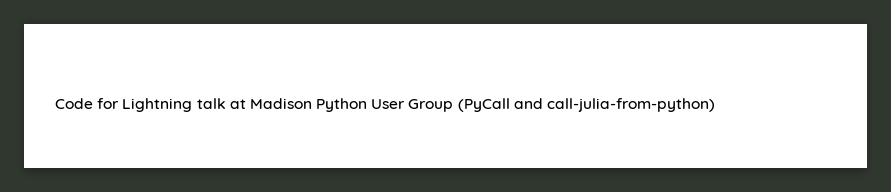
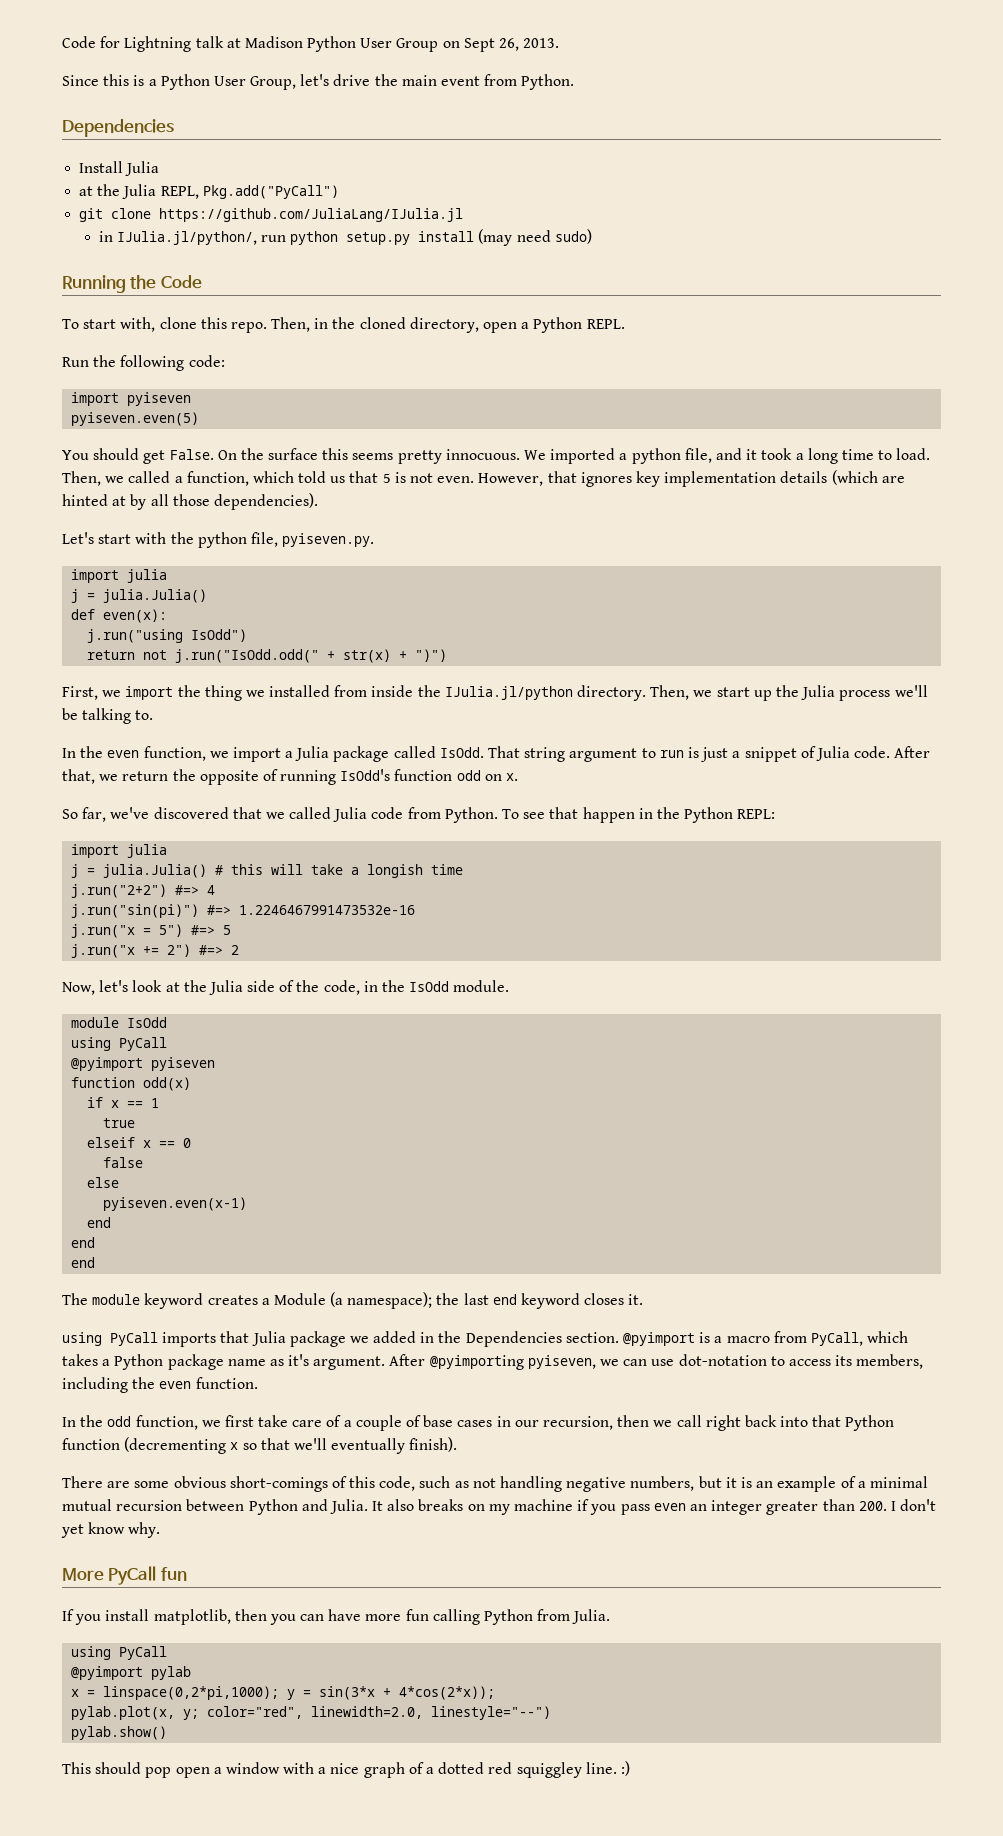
[457,98,716,112] (PyCall and call-julia-from-python) -> [442,38,560,52] [62,74,575,90] [62,119,174,137] [79,161,160,176] [79,184,339,199] [79,208,464,222] [98,229,592,246] [62,275,202,293] [62,317,625,333] [62,355,225,371] [71,392,192,406] [71,412,200,426] [62,448,931,464] [62,470,905,487] [62,493,318,510] [62,532,375,548] [71,569,168,583] [71,589,208,603] [71,609,168,623] [87,629,248,643] [87,649,448,663] [62,685,928,701] [62,708,154,724] [62,746,931,762] [62,769,519,785] [62,807,776,823] [71,844,168,858] [71,864,464,878] [71,884,216,898] [71,904,416,918] [71,924,232,938] [71,944,240,958] [62,980,510,995] [71,1017,168,1028] [71,1037,168,1051] [71,1057,216,1071] [71,1077,192,1091] [87,1097,160,1108] [103,1118,136,1128] [87,1137,192,1148] [103,1157,144,1168] [87,1177,120,1188] [103,1197,248,1211] [87,1217,112,1228] [71,1237,96,1248] [71,1257,96,1268] [62,1292,644,1309] [62,1331,909,1347] [62,1354,924,1370] [62,1377,258,1393] [62,1415,895,1431] [62,1437,458,1454] [62,1476,928,1492] [62,1499,937,1515] [61,1522,161,1538] [62,1566,187,1585] [62,1609,611,1625] [71,1646,168,1660] [71,1666,192,1680] [71,1686,496,1700] [71,1706,552,1720] [71,1726,168,1740] [62,1761,630,1778] on Sept 26, 2013. // Since this is a Python User Group, let's drive the main event from Python. // Dependencies // Install Julia // at the Julia REPL, Pkg.add("PyCall") // git clone https://github.com/JuliaLang/IJulia.jl // in IJulia.jl/python/, run python setup.py install (may need sudo) // Running the Code // To start with, clone this repo. Then, in the cloned directory, open a Python REPL. // Run the following code: // import pyiseven // pyiseven.even(5) // You should get False. On the surface this seems pretty innocuous. We imported a python file, and it took a long time to load. Then, we called a function, which told us that 5 is not even. However, that ignores key implementation details (which are hinted at by all those dependencies). // Let's start with the python file, pyiseven.py. // import julia // j = julia.Julia() // def even(x): // j.run("using IsOdd") // return not j.run("IsOdd.odd(" + str(x) + ")") // First, we import the thing we installed from inside the IJulia.jl/python directory. Then, we start up the Julia process we'll be talking to. // In the even function, we import a Julia package called IsOdd. That string argument to run is just a snippet of Julia code. After that, we return the opposite of running IsOdd's function odd on x. // So far, we've discovered that we called Julia code from Python. To see that happen in the Python REPL: // import julia // j = julia.Julia() # this will take a longish time // j.run("2+2") #=> 4 // j.run("sin(pi)") #=> 1.2246467991473532e-16 // j.run("x = 5") #=> 5 // j.run("x += 2") #=> 2 // Now, let's look at the Julia side of the code, in the IsOdd module. // module IsOdd // using PyCall // @pyimport pyiseven // function odd(x) // if x == 1 // true // elseif x == 0 // false // else // pyiseven.even(x-1) // end // end // end // The module keyword creates a Module (a namespace); the last end keyword closes it. // using PyCall imports that Julia package we added in the Dependencies section. @pyimport is a macro from PyCall, which takes a Python package name as it's argument. After @pyimporting pyiseven, we can use dot-notation to access its members, including the even function. // In the odd function, we first take care of a couple of base cases in our recursion, then we call right back into that Python function (decrementing x so that we'll eventually finish). // There are some obvious short-comings of this code, such as not handling negative numbers, but it is an example of a minimal mutual recursion between Python and Julia. It also breaks on my machine if you pass even an integer greater than 200. I don't yet know why. // More PyCall fun // If you install matplotlib, then you can have more fun calling Python from Julia. // using PyCall // @pyimport pylab // x = linspace(0,2*pi,1000); y = sin(3*x + 4*cos(2*x)); // pylab.plot(x, y; color="red", linewidth=2.0, linestyle="--") // pylab.show() // This should pop open a window with a nice graph of a dotted red squiggley line. :)

